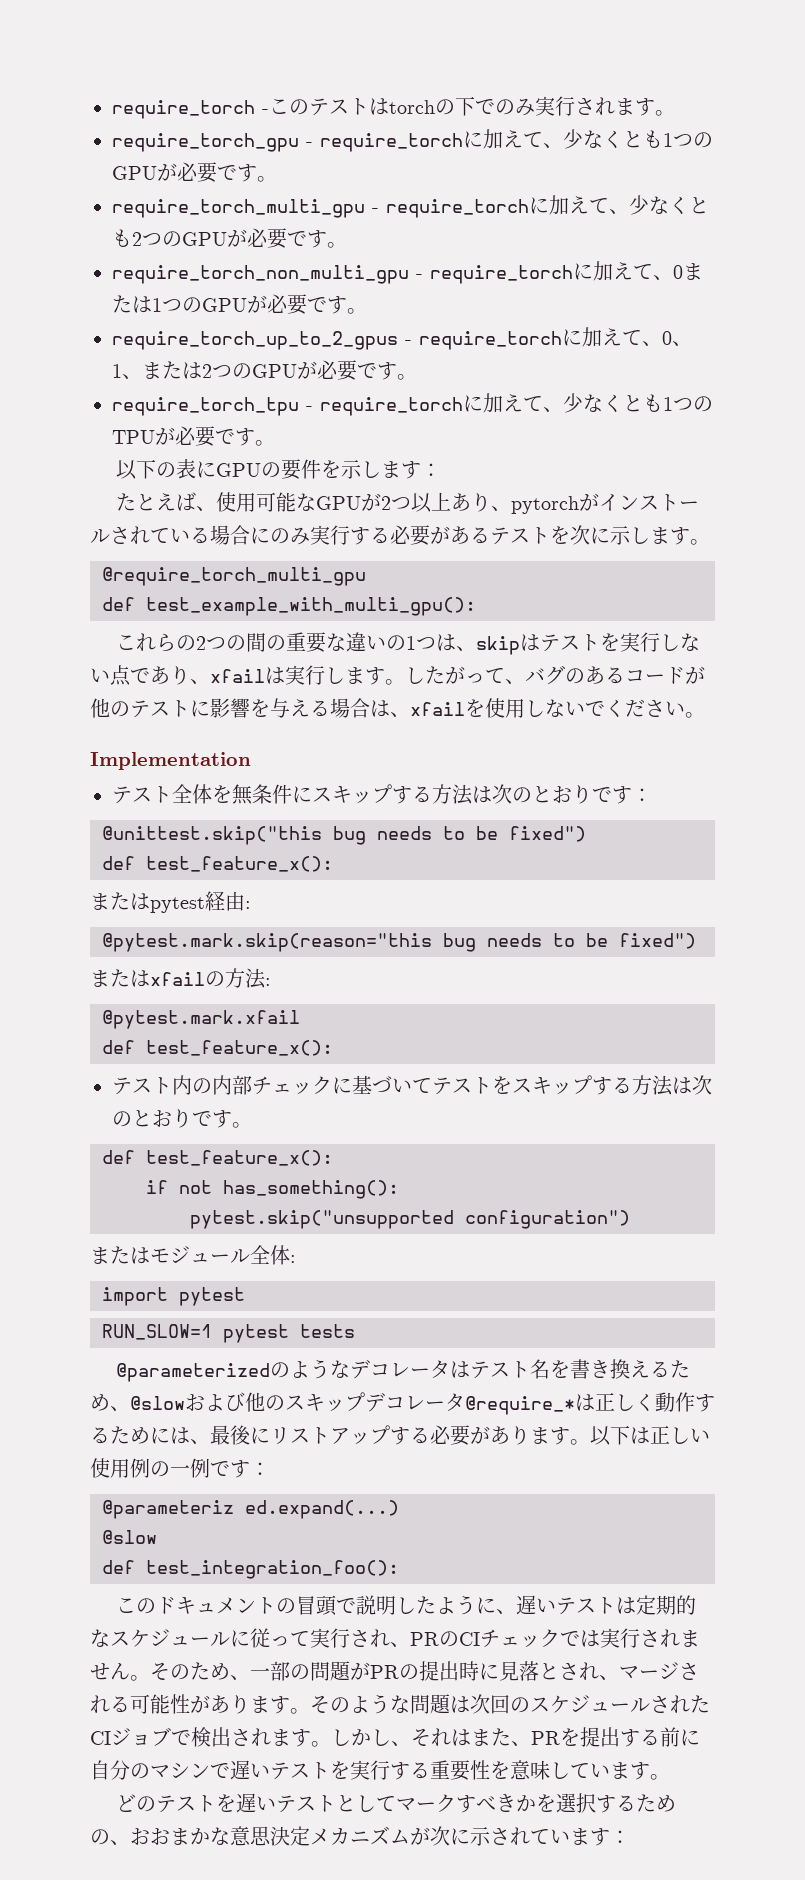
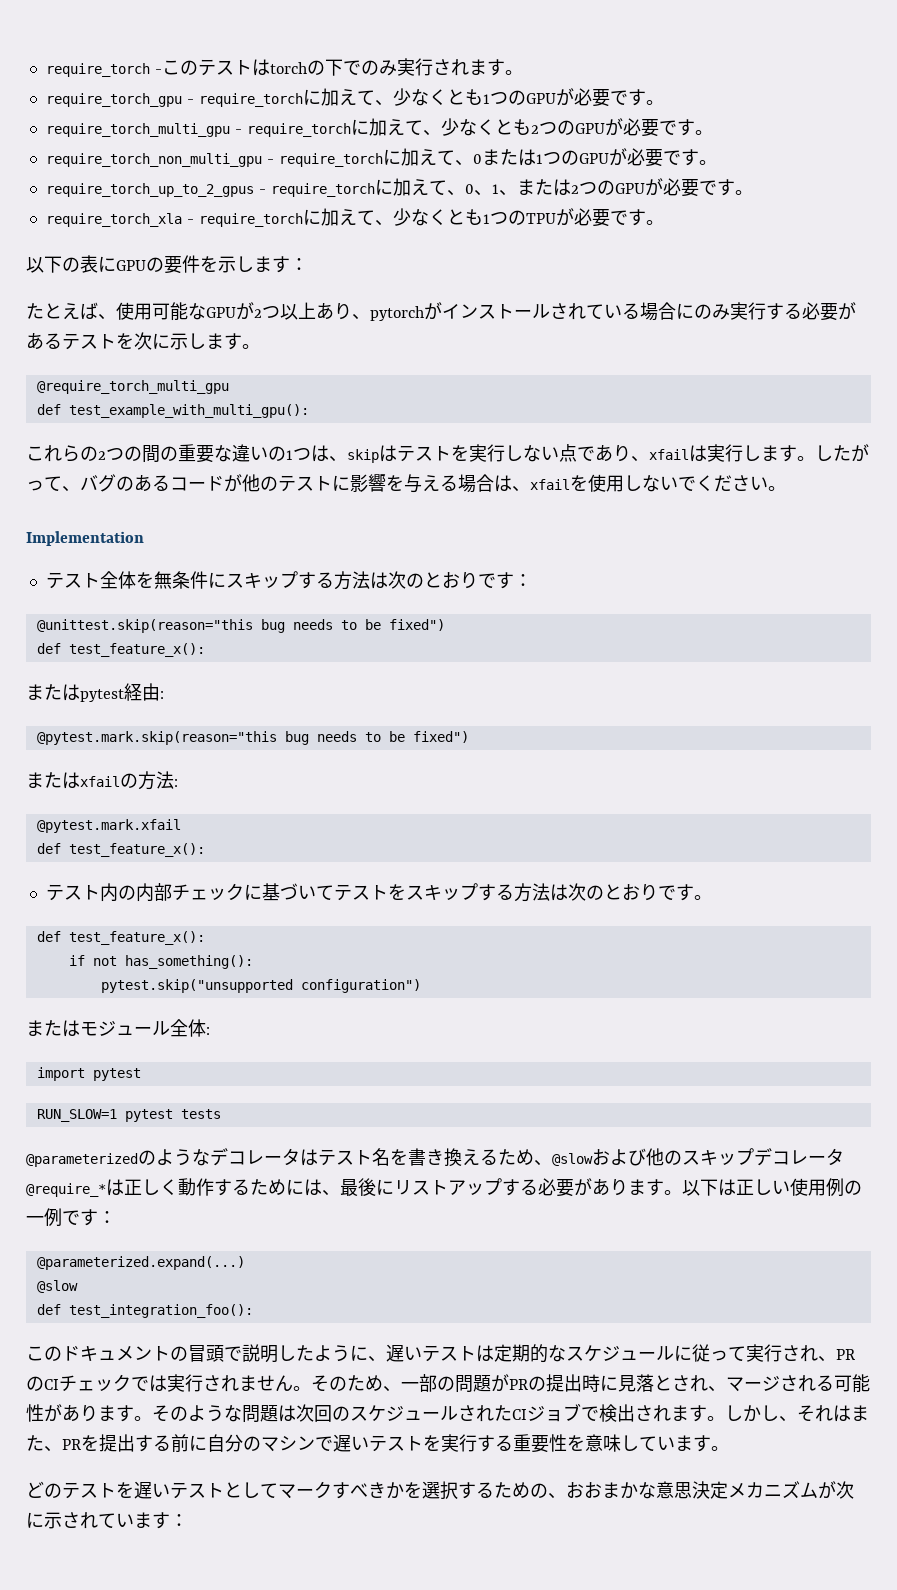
[112,397,299,416] require_torch_tpu -> [45,213,182,227] require_torch_xla
[102,826,322,845] @unittest.skip("this -> [36,619,253,633] @unittest.skip(reason="this
[102,1500,399,1519] @parameteriz ed.expand(...) -> [36,1256,245,1270] @parameterized.expand(...)

